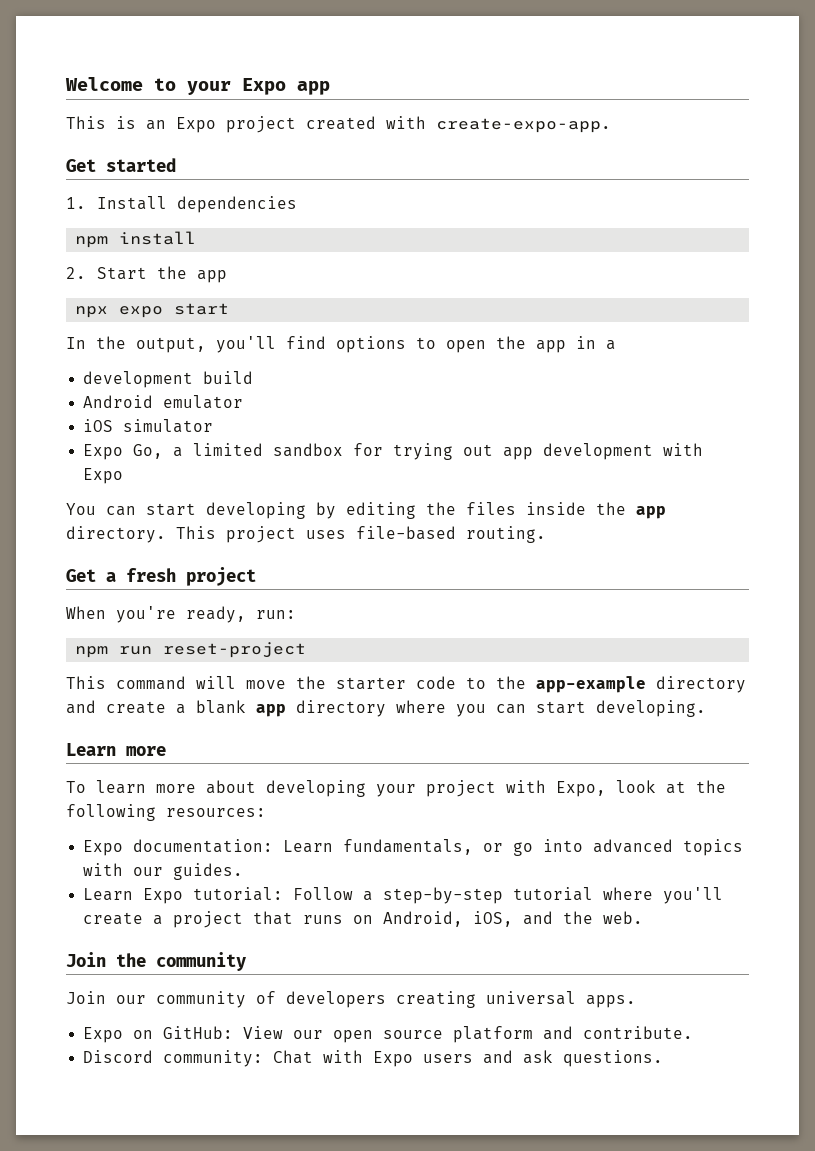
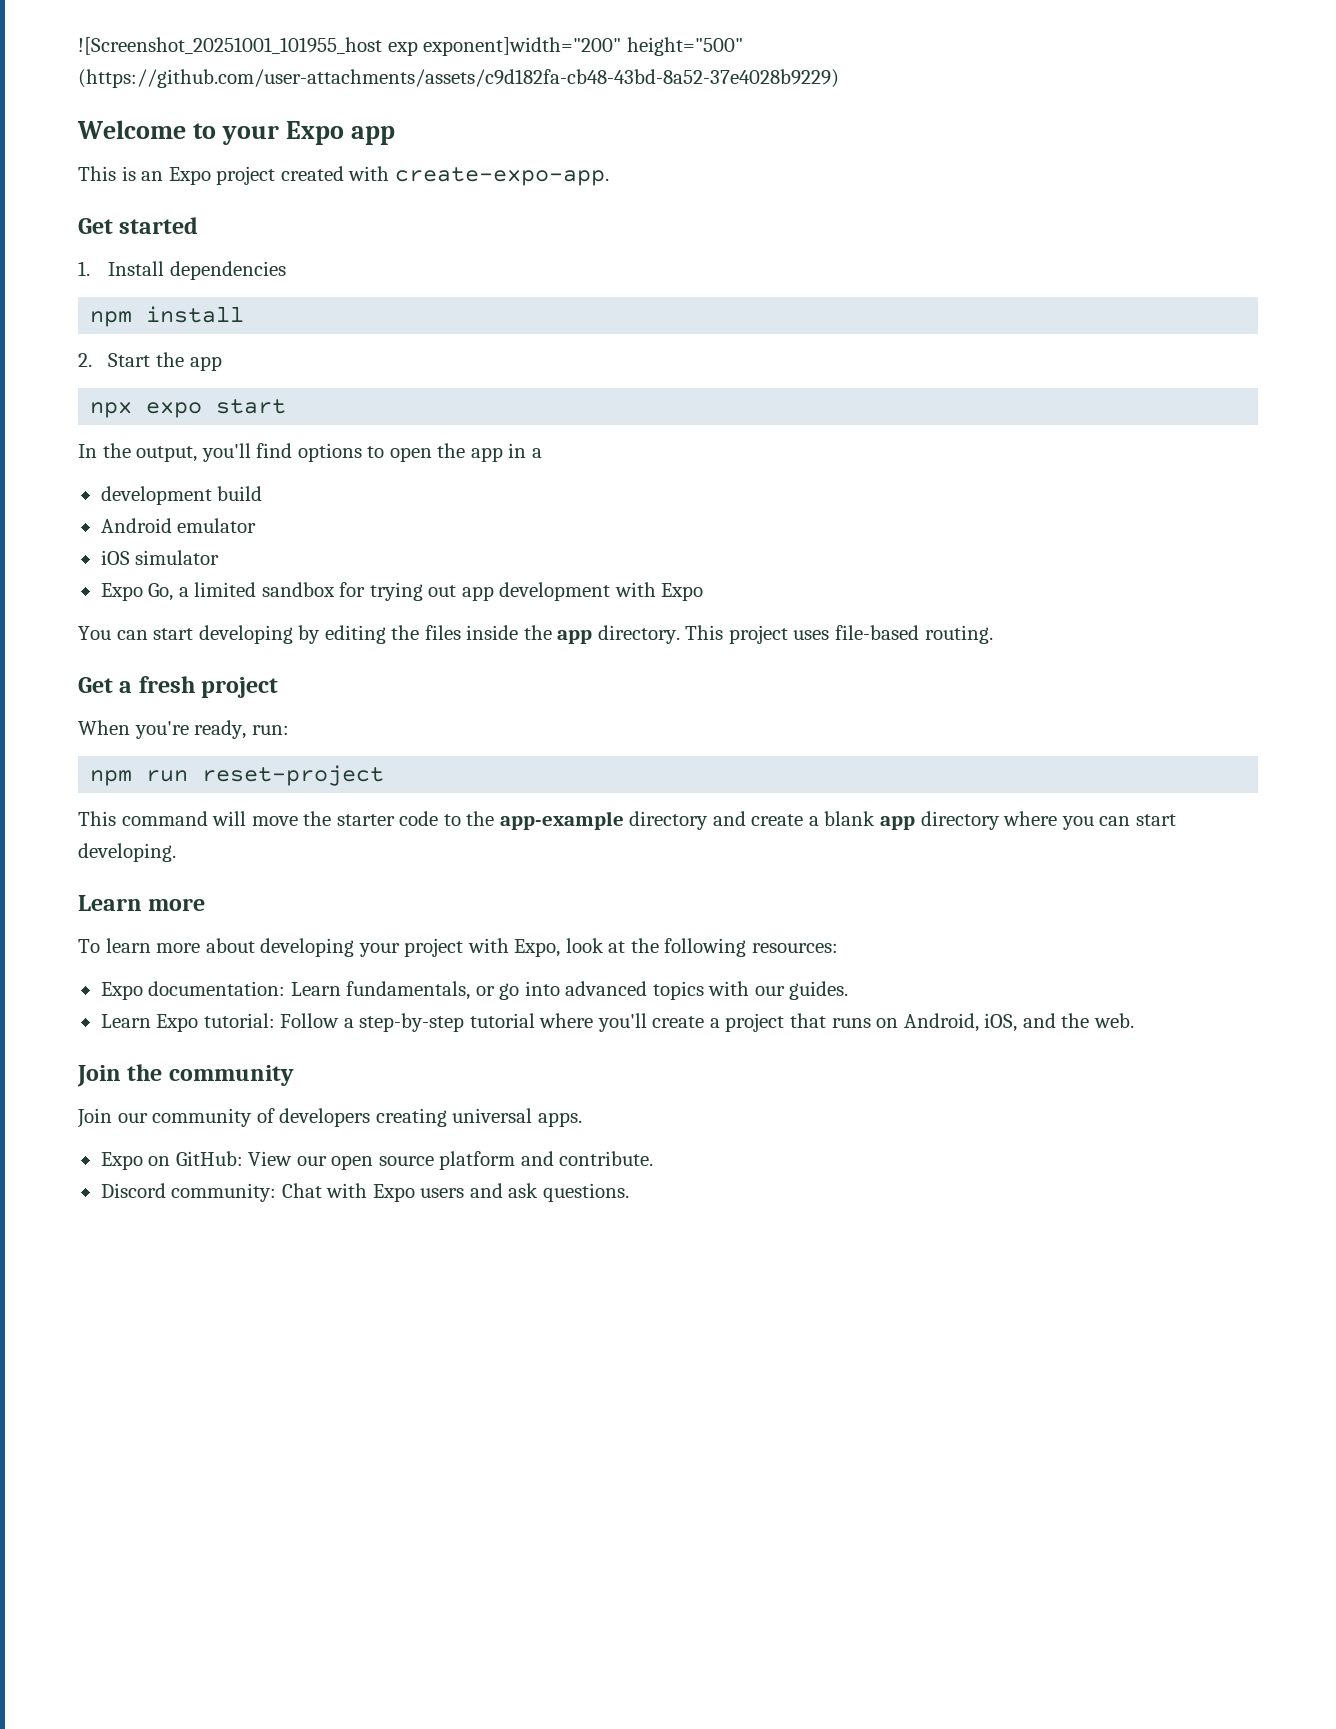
(65, 84) none -> [78,37,743,56] [78,69,839,88] ![Screenshot_20251001_101955_host exp exponent]width="200" height="500" (https://github.com/user-attachments/assets/c9d182fa-cb48-43bd-8a52-37e4028b9229) //

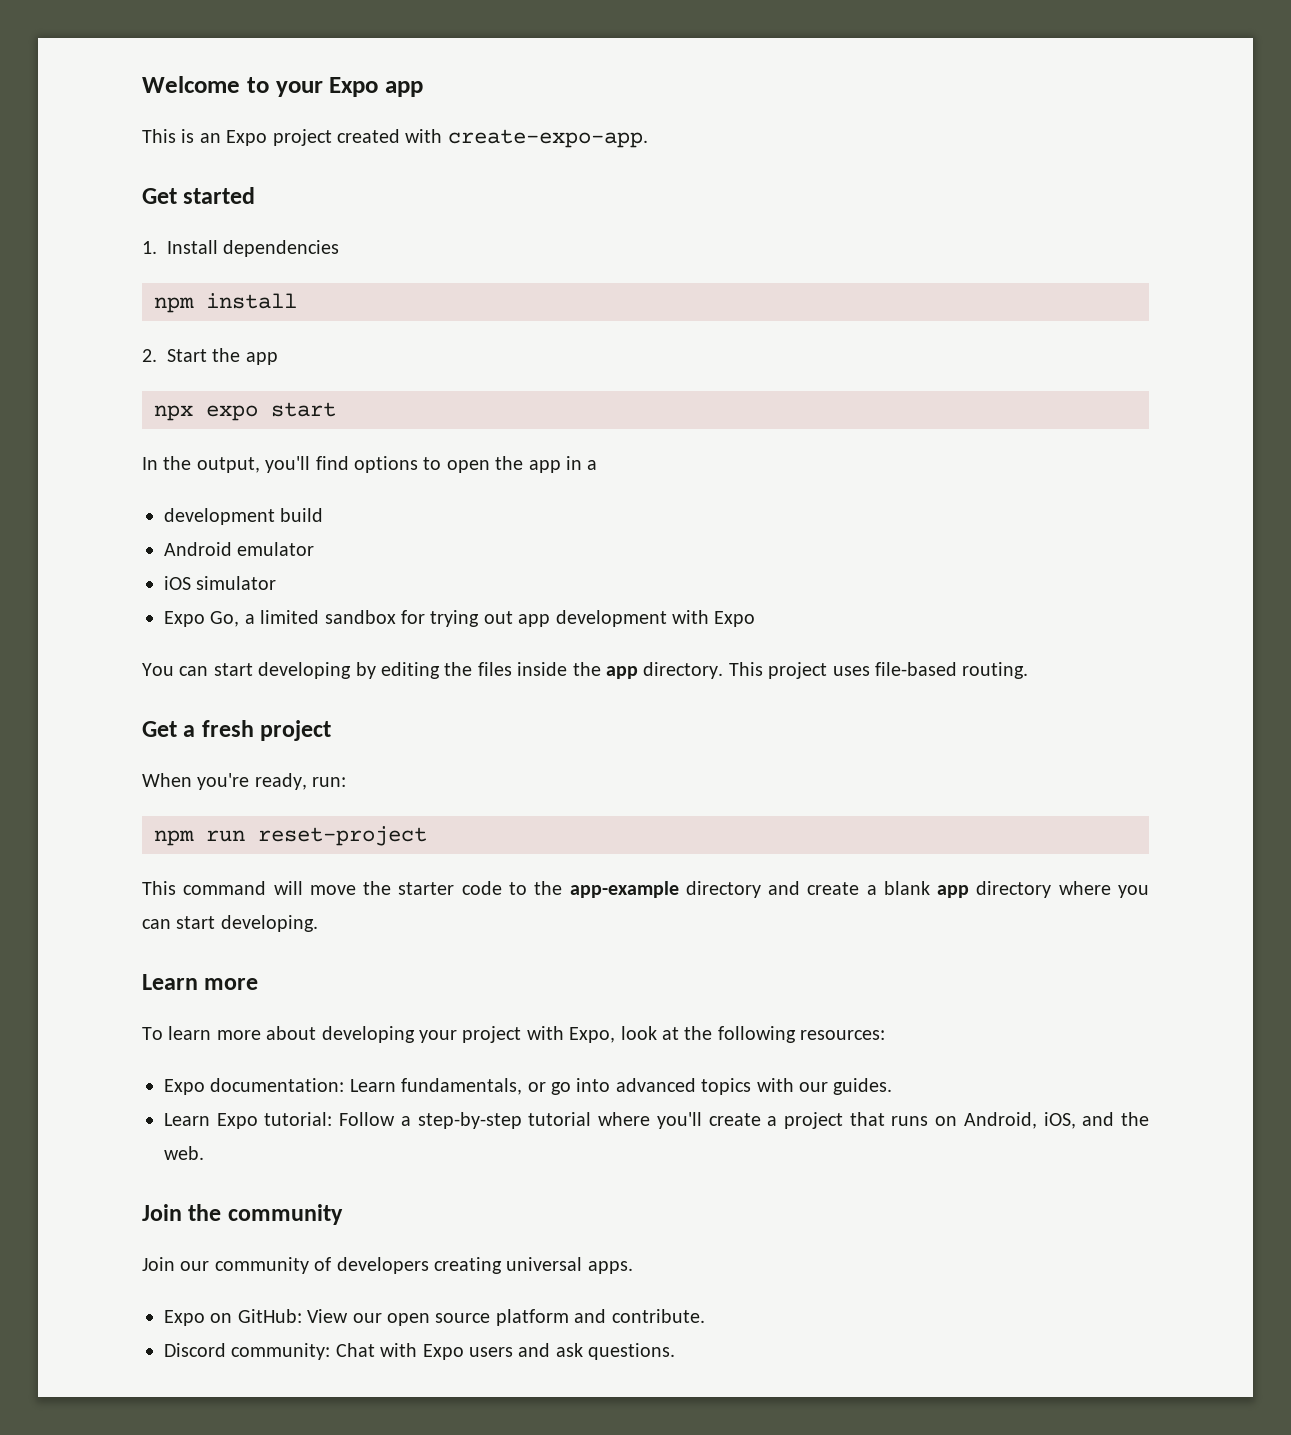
[78,37,743,56] [78,69,839,88] ![Screenshot_20251001_101955_host exp exponent]width="200" height="500" (https://github.com/user-attachments/assets/c9d182fa-cb48-43bd-8a52-37e4028b9229) // -> (142, 84) none

